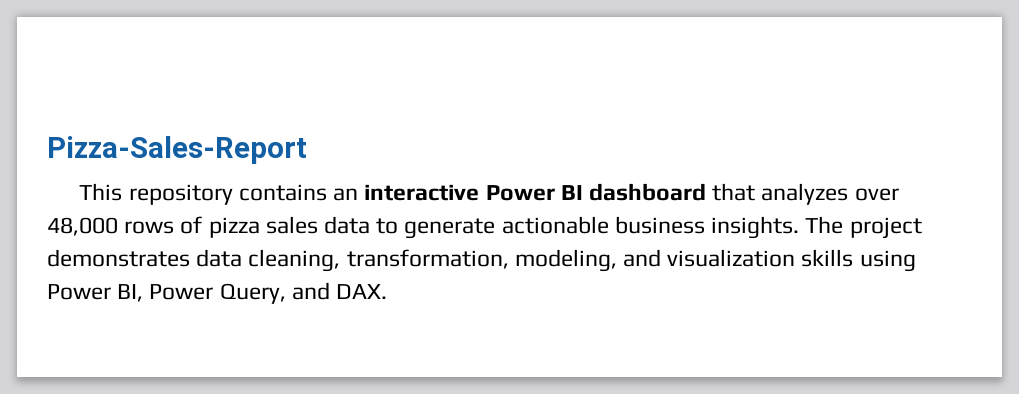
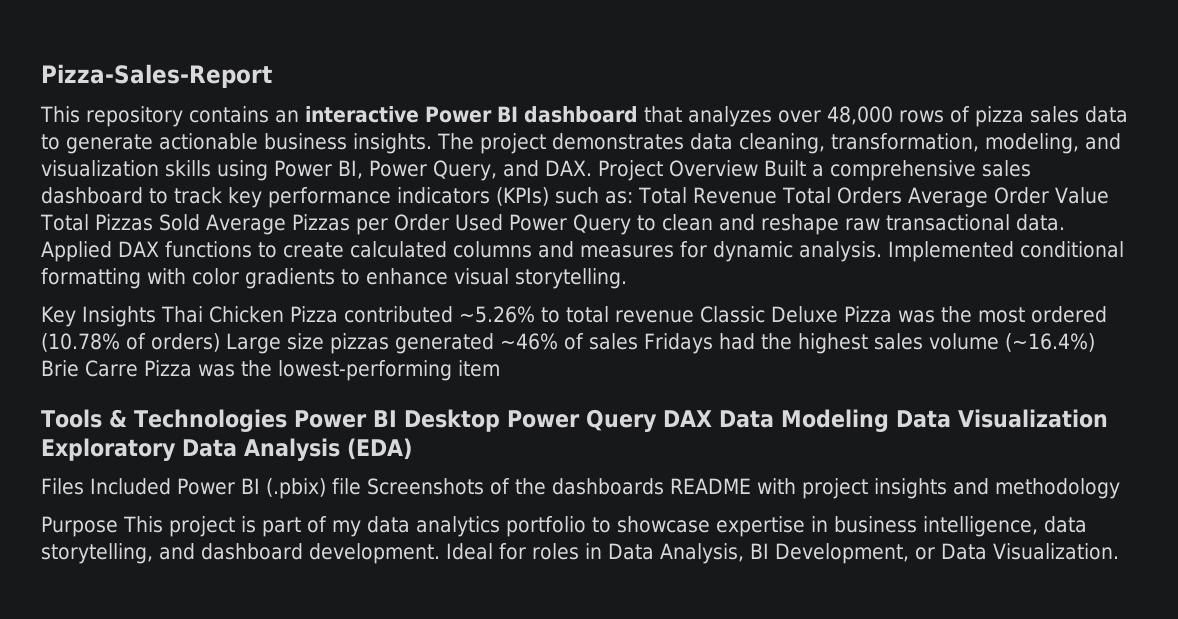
(388, 291) none -> [597,160,1031,181] [41,187,1109,208] [40,214,1065,235] [41,241,1124,262] [41,268,627,289] [41,306,1107,327] [41,333,1095,354] [41,360,500,381] [41,409,1108,432] [41,438,412,461] [41,478,1120,499] [41,516,1087,537] [41,543,1119,564] Project Overview Built a comprehensive sales dashboard to track key performance indicators (KPIs) such as: Total Revenue Total Orders Average Order Value Total Pizzas Sold Average Pizzas per Order Used Power Query to clean and reshape raw transactional data. Applied DAX functions to create calculated columns and measures for dynamic analysis. Implemented conditional formatting with color gradients to enhance visual storytelling. // Key Insights Thai Chicken Pizza contributed ~5.26% to total revenue Classic Deluxe Pizza was the most ordered (10.78% of orders) Large size pizzas generated ~46% of sales Fridays had the highest sales volume (~16.4%) Brie Carre Pizza was the lowest-performing item // Tools & Technologies Power BI Desktop Power Query DAX Data Modeling Data Visualization Exploratory Data Analysis (EDA) // Files Included Power BI (.pbix) file Screenshots of the dashboards README with project insights and methodology // Purpose This project is part of my data analytics portfolio to showcase expertise in business intelligence, data storytelling, and dashboard development. Ideal for roles in Data Analysis, BI Development, or Data Visualization.

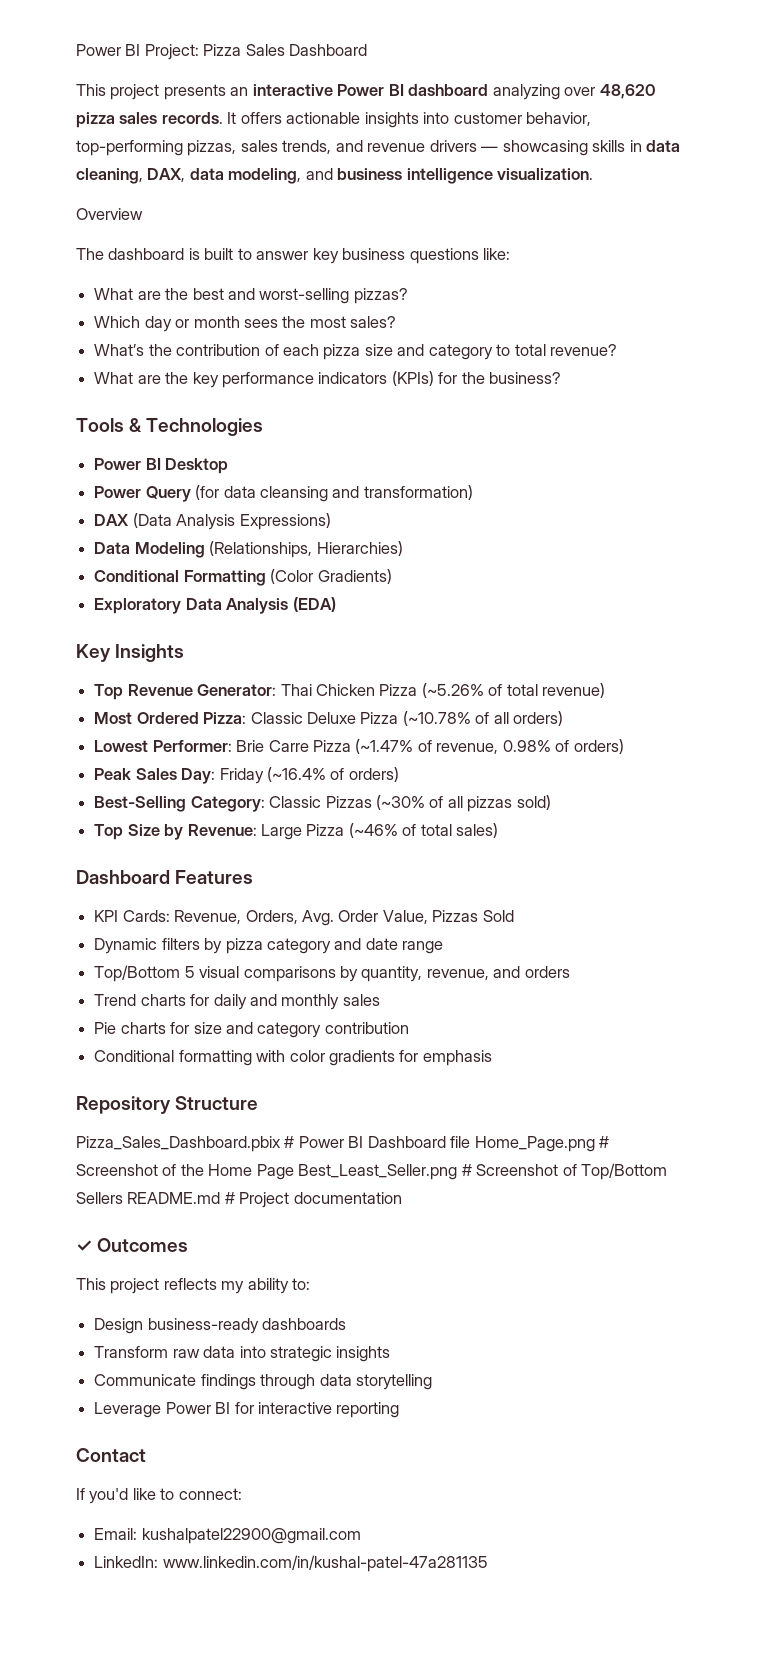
[41,64,272,88] [40,106,269,127] Pizza-Sales-Report // This repository contains -> [76,44,368,60] [76,84,226,100] Power BI Project: Pizza Sales Dashboard // This project presents
[644,106,1128,127] [41,133,1121,154] [41,160,1031,181] [41,187,1109,208] [40,214,1065,235] [41,241,1124,262] [41,268,627,289] [41,306,1107,327] [41,333,1095,354] [41,360,500,381] that analyzes over 48,000 rows of pizza sales data to generate actionable business insights. The project demonstrates data cleaning, transformation, modeling, and visualization skills using Power BI, Power Query, and DAX. Project Overview Built a comprehensive sales dashboard to track key performance indicators (KPIs) such as: Total Revenue Total Orders Average Order Value Total Pizzas Sold Average Pizzas per Order Used Power Query to clean and reshape raw transactional data. Applied DAX functions to create calculated columns and measures for dynamic analysis. Implemented conditional formatting with color gradients to enhance visual storytelling. // Key Insights Thai Chicken Pizza contributed ~5.26% to total revenue Classic Deluxe Pizza was the most ordered (10.78% of orders) Large size pizzas generated ~46% of sales Fridays had the highest sales volume (~16.4%) Brie Carre Pizza was the lowest-performing item -> [492,84,656,100] [76,112,592,128] [76,140,681,156] [76,168,594,184] [76,208,143,220] [76,248,511,264] [94,288,408,304] [94,316,397,332] [94,344,618,360] [94,371,562,388] analyzing over 48,620 pizza sales records. It offers actionable insights into customer behavior, top-performing pizzas, sales trends, and revenue drivers — showcasing skills in data cleaning, DAX, data modeling, and business intelligence visualization. // Overview // The dashboard is built to answer key business questions like: // What are the best and worst-selling pizzas? // Which day or month sees the most sales? // What’s the contribution of each pizza size and category to total revenue? // What are the key performance indicators (KPIs) for the business?
(287, 420) none -> (264, 427) //
[506,409,1108,432] [41,438,412,461] [41,478,1120,499] [41,516,1087,537] [41,543,1119,564] Power Query DAX Data Modeling Data Visualization Exploratory Data Analysis (EDA) // Files Included Power BI (.pbix) file Screenshots of the dashboards README with project insights and methodology // Purpose This project is part of my data analytics portfolio to showcase expertise in business intelligence, data storytelling, and dashboard development. Ideal for roles in Data Analysis, BI Development, or Data Visualization. -> [94,485,473,502] [94,513,331,530] [94,541,403,558] [94,569,392,586] [94,597,336,614] [76,644,185,662] [94,683,606,700] [94,711,564,726] [94,739,624,754] [94,767,399,784] [94,795,551,812] [94,823,499,840] [76,870,254,884] [94,910,514,926] [94,938,444,954] [94,965,570,982] [94,994,380,1010] [94,1022,409,1038] [94,1050,492,1066] [76,1096,259,1114] [76,1136,610,1152] [76,1163,668,1180] [76,1192,402,1208] [76,1238,189,1252] [76,1278,311,1294] [94,1318,347,1334] [94,1346,391,1362] [94,1374,432,1390] [94,1402,400,1418] [76,1448,146,1462] [76,1488,242,1504] [94,1528,361,1544] [94,1555,488,1572] // Power Query (for data cleansing and transformation) // DAX (Data Analysis Expressions) // Data Modeling (Relationships, Hierarchies) // Conditional Formatting (Color Gradients) // Exploratory Data Analysis (EDA) // Key Insights // Top Revenue Generator: Thai Chicken Pizza (~5.26% of total revenue) // Most Ordered Pizza: Classic Deluxe Pizza (~10.78% of all orders) // Lowest Performer: Brie Carre Pizza (~1.47% of revenue, 0.98% of orders) // Peak Sales Day: Friday (~16.4% of orders) // Best-Selling Category: Classic Pizzas (~30% of all pizzas sold) // Top Size by Revenue: Large Pizza (~46% of total sales) // Dashboard Features // KPI Cards: Revenue, Orders, Avg. Order Value, Pizzas Sold // Dynamic filters by pizza category and date range // Top/Bottom 5 visual comparisons by quantity, revenue, and orders // Trend charts for daily and monthly sales // Pie charts for size and category contribution // Conditional formatting with color gradients for emphasis // Repository Structure // Pizza_Sales_Dashboard.pbix # Power BI Dashboard file Home_Page.png # Screenshot of the Home Page Best_Least_Seller.png # Screenshot of Top/Bottom Sellers README.md # Project documentation // ✓ Outcomes // This project reflects my ability to: // Design business-ready dashboards // Transform raw data into strategic insights // Communicate findings through data storytelling // Leverage Power BI for interactive reporting // Contact // If you'd like to connect: // Email: kushalpatel22900@gmail.com // LinkedIn: www.linkedin.com/in/kushal-patel-47a281135

